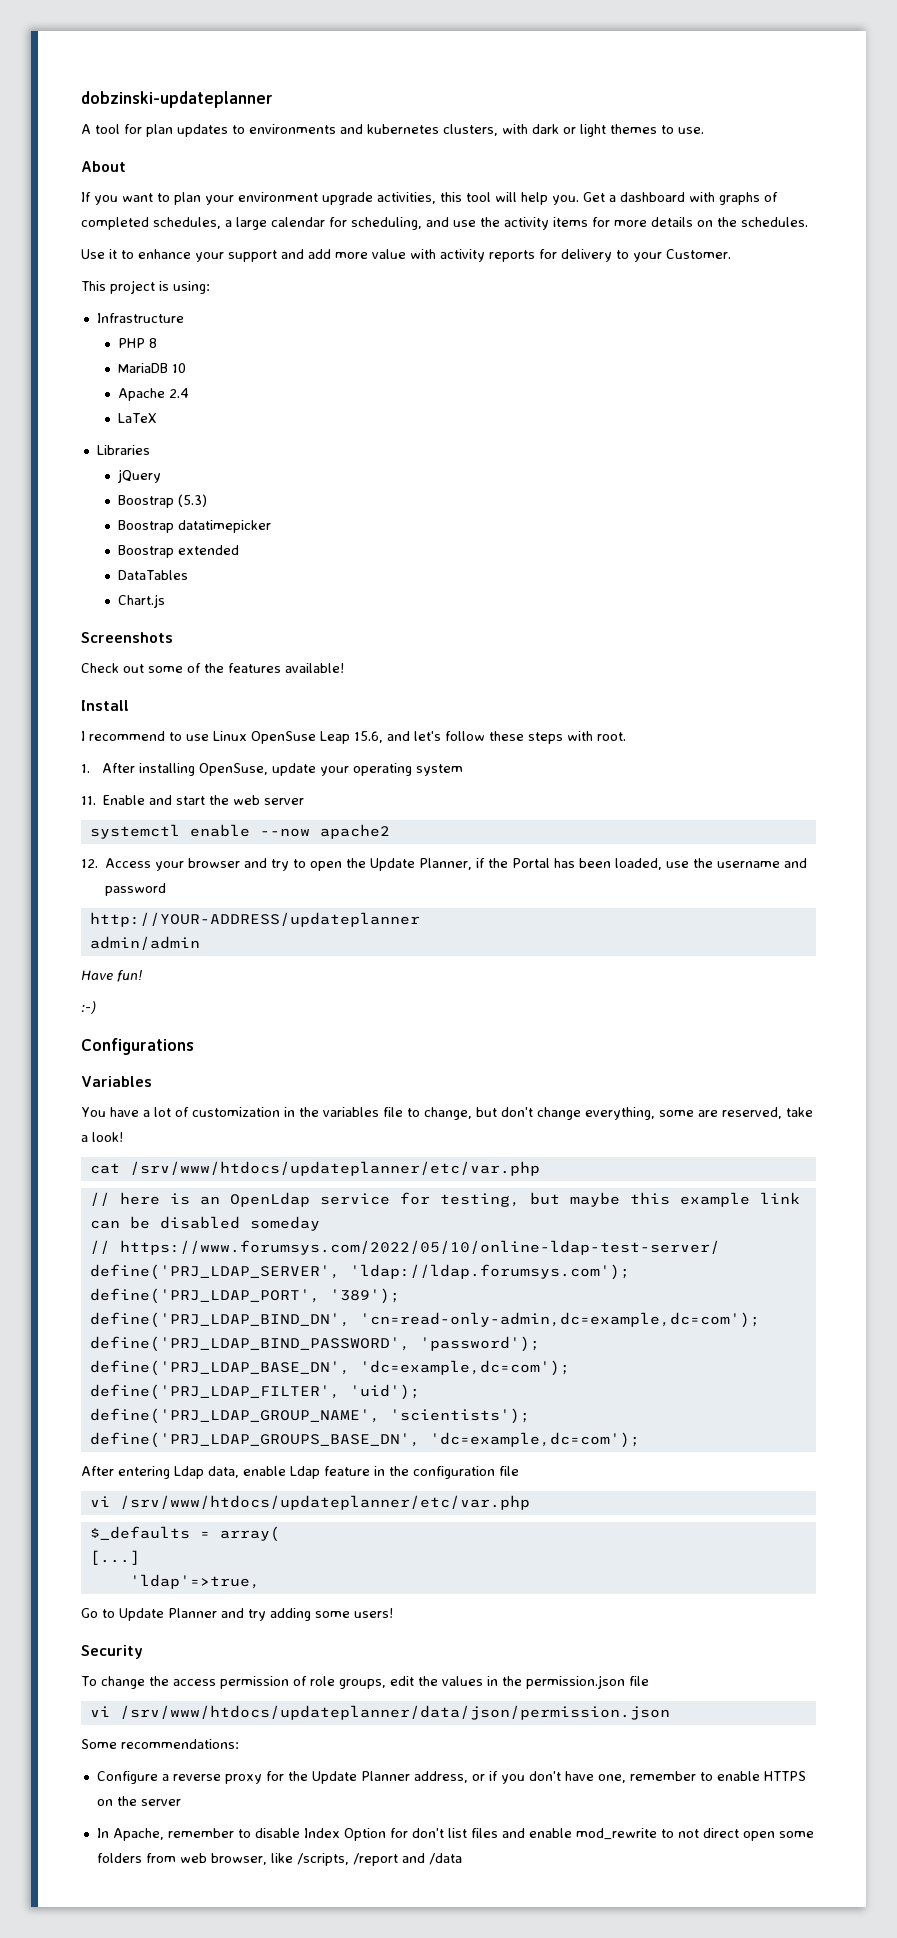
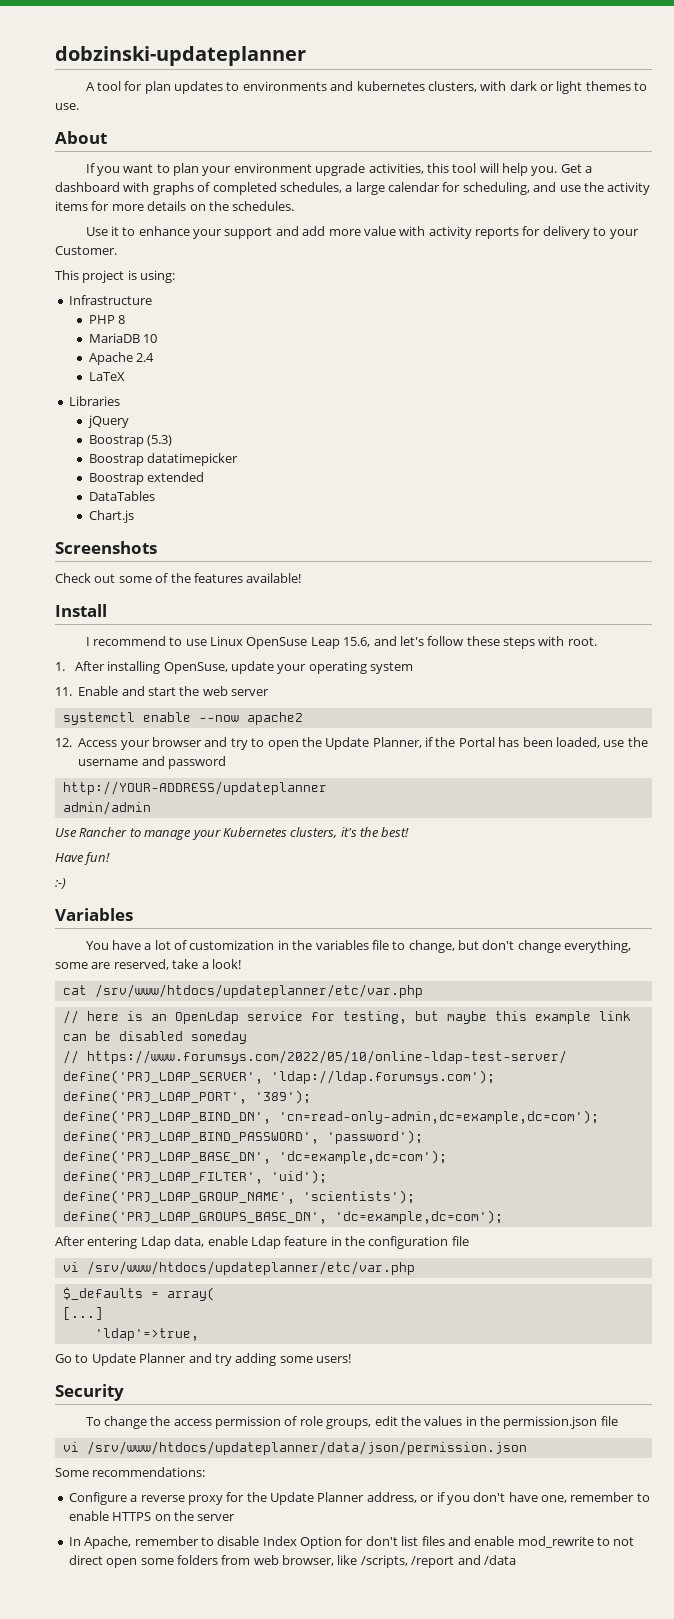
(200, 943) none -> [55,827,410,840] // Use Rancher to manage your Kubernetes clusters, it's the best!
[81,1038,194,1055] // Configurations -> (66, 883) none

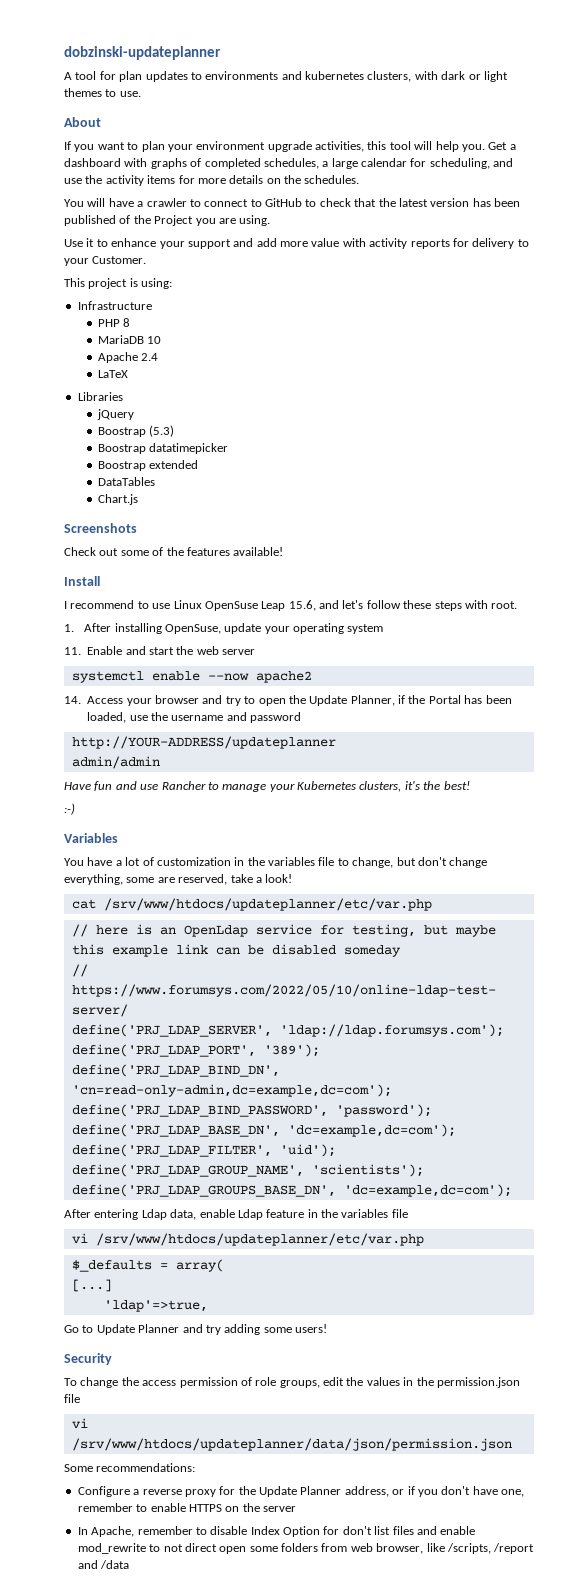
(295, 206) none -> [64,198,520,207] [64,215,271,226] // You will have a crawler to connect to GitHub to check that the latest version has been published of the Project you are using.
[55,738,72,747] 12. -> [64,696,81,704] 14.
[55,828,77,837] Use -> [64,781,159,791] Have fun and use
[55,852,111,865] // Have fun! -> (470, 785) none
[368,1236,449,1249] configuration -> [341,1209,389,1218] variables

